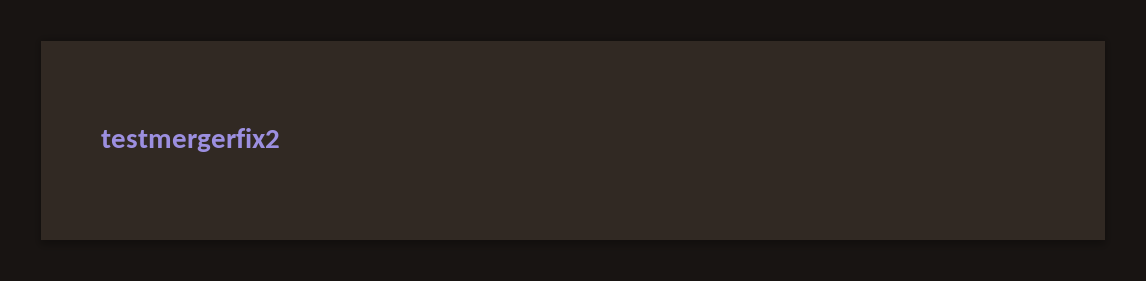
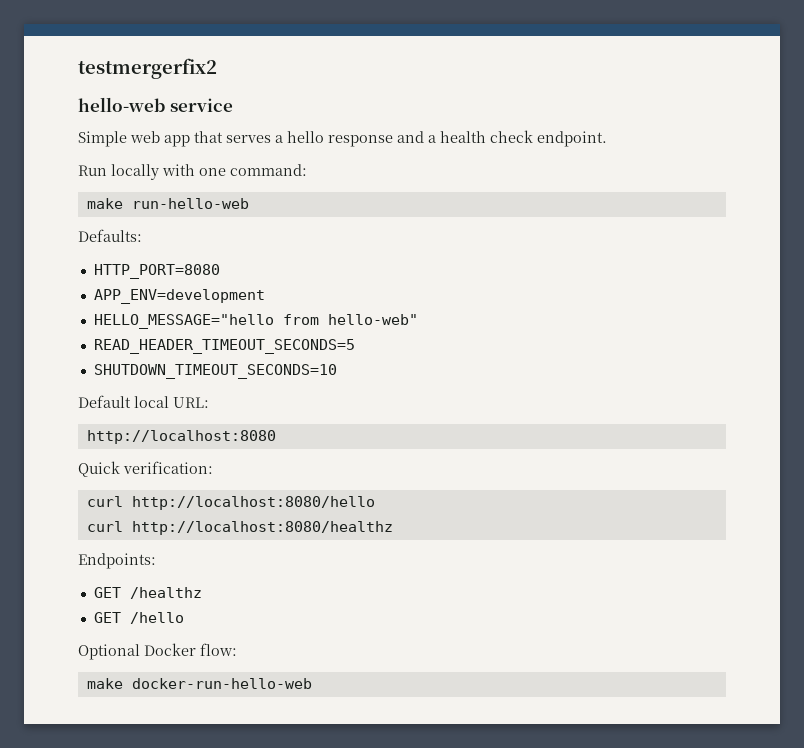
(280, 140) none -> [78,97,233,112] [78,130,607,147] [78,164,307,180] [86,198,249,209] [78,229,142,242] [93,264,220,279] [93,289,265,304] [93,314,418,329] [93,339,355,354] [93,364,337,379] [78,395,209,408] [86,430,276,444] [78,461,213,477] [86,496,375,510] [86,521,393,535] [78,553,156,569] [93,587,202,599] [93,612,184,624] [78,643,237,660] [86,678,312,689] // hello-web service // Simple web app that serves a hello response and a health check endpoint. // Run locally with one command: // make run-hello-web // Defaults: // HTTP_PORT=8080 // APP_ENV=development // HELLO_MESSAGE="hello from hello-web" // READ_HEADER_TIMEOUT_SECONDS=5 // SHUTDOWN_TIMEOUT_SECONDS=10 // Default local URL: // http://localhost:8080 // Quick verification: // curl http://localhost:8080/hello // curl http://localhost:8080/healthz // Endpoints: // GET /healthz // GET /hello // Optional Docker flow: // make docker-run-hello-web

